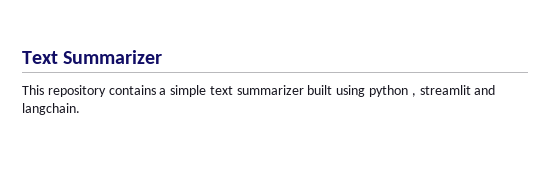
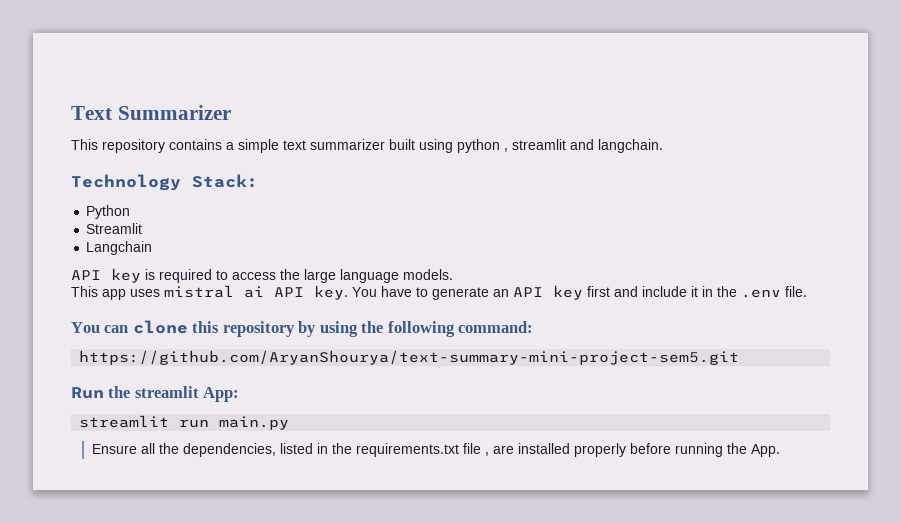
(80, 109) none -> [71,174,258,191] [86,205,131,219] [86,223,143,234] [86,241,153,255] [71,268,453,283] [71,285,807,300] [71,320,534,337] [79,350,740,365] [71,386,240,402] [79,415,290,430] [91,443,780,457] // Technology Stack: // Python // Streamlit // Langchain // API key is required to access the large language models. // This app uses mistral ai API key. You have to generate an API key first and include it in the .env file. // You can clone this repository by using the following command: // https://github.com/AryanShourya/text-summary-mini-project-sem5.git // Run the streamlit App: // streamlit run main.py // Ensure all the dependencies, listed in the requirements.txt file , are installed properly before running the App.

